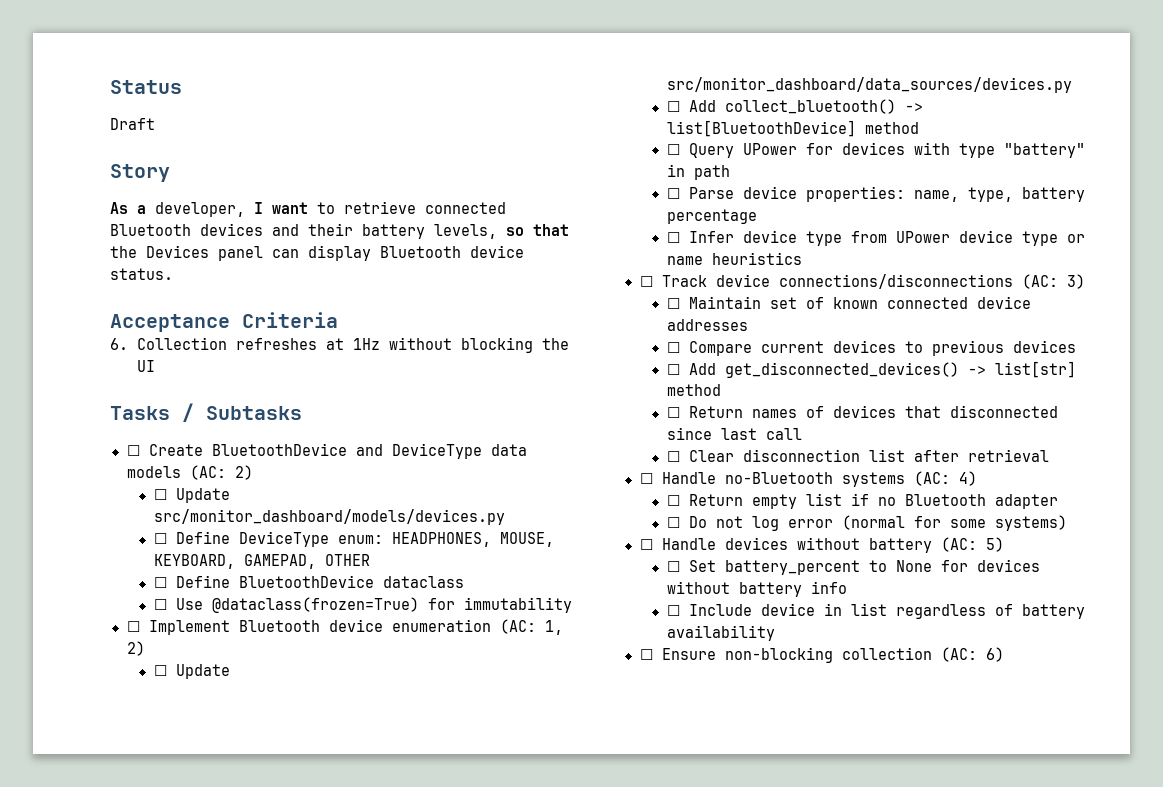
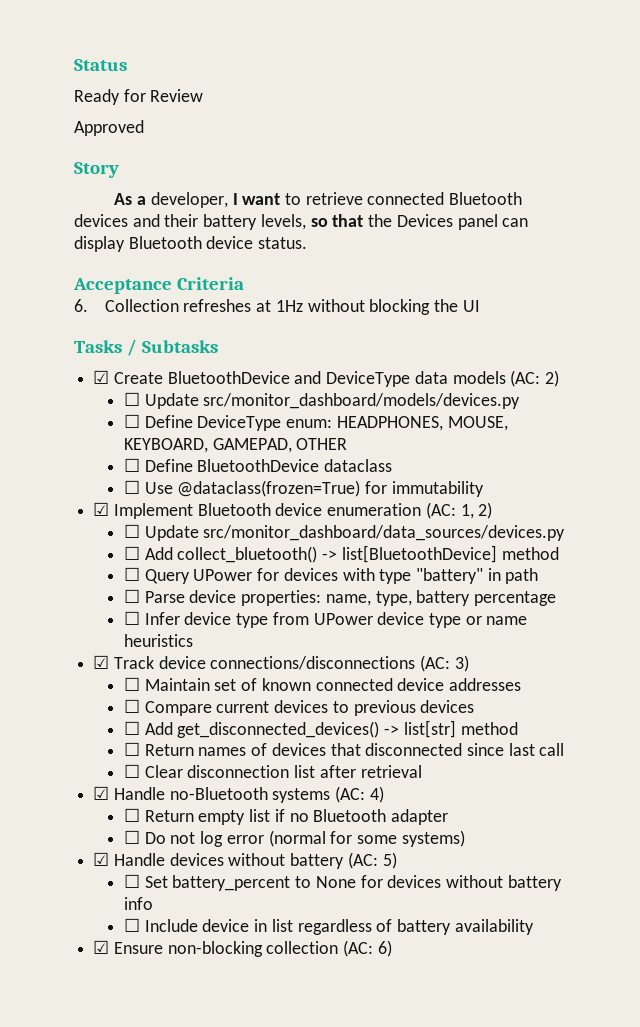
[110,118,155,130] Draft -> [74,89,204,105] [74,120,144,136] Ready for Review // Approved
[126,445,140,456] ☐ -> [93,370,110,384] ☑
[126,621,140,632] ☐ -> [93,502,110,516] ☑
[639,276,653,287] ☐ -> [93,655,110,669] ☑
[639,473,653,484] ☐ -> [93,786,110,800] ☑
[639,539,653,550] ☐ -> [93,852,110,866] ☑
[639,649,653,660] ☐ -> [93,940,110,954] ☑

